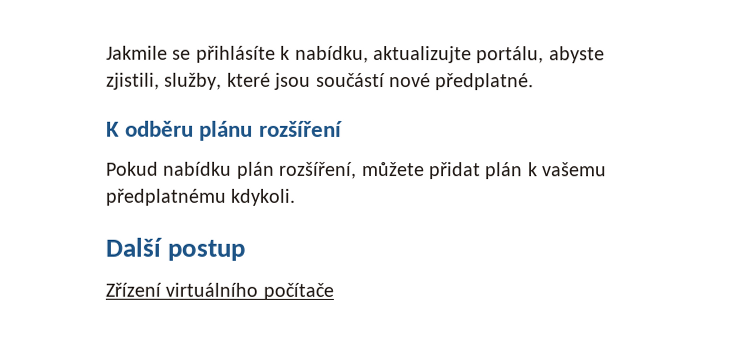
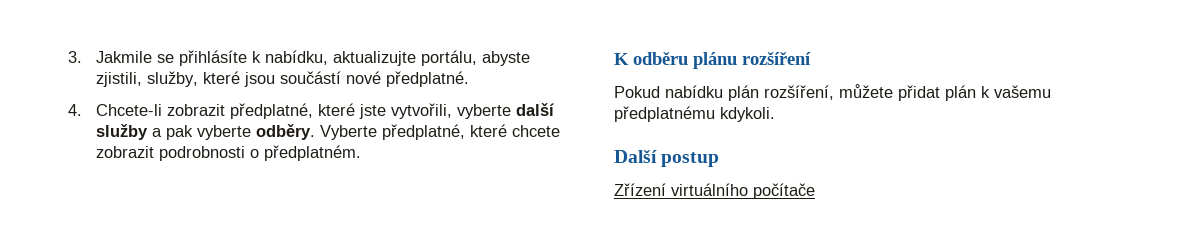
(106, 52) none -> [68,51,82,63] 3.
(535, 82) none -> [68,103,556,119] [96,124,561,140] [96,145,362,161] // 4. Chcete-li zobrazit předplatné, které jste vytvořili, vyberte další služby a pak vyberte odběry. Vyberte předplatné, které chcete zobrazit podrobnosti o předplatném.

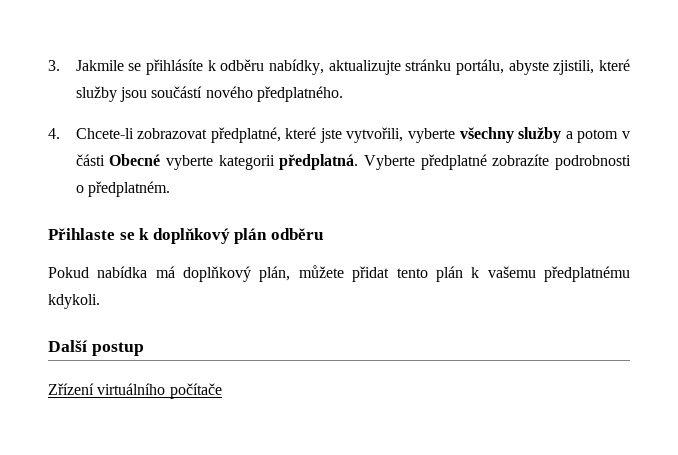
[265,50,531,66] [96,71,470,87] nabídku, aktualizujte portálu, abyste zjistili, služby, které jsou součástí nové předplatné. -> [220,59,631,75] [75,86,343,102] odběru nabídky, aktualizujte stránku portálu, abyste zjistili, které služby jsou součástí nového předplatného.
[167,104,226,116] zobrazit -> [137,128,208,139] zobrazovat
[516,103,556,116] další -> [459,127,514,143] všechny
[166,124,561,140] [96,145,362,161] [614,52,811,69] pak vyberte odběry. Vyberte předplatné, které chcete zobrazit podrobnosti o předplatném. // K odběru plánu rozšíření -> [577,129,630,143] [75,154,632,170] [75,181,170,197] [48,228,323,244] potom v části Obecné vyberte kategorii předplatná. Vyberte předplatné zobrazíte podrobnosti o předplatném. // Přihlaste se k doplňkový plán odběru
[665,85,834,101] nabídku plán rozšíření, -> [97,266,291,282] nabídka má doplňkový plán,
(940, 93) none -> [396,268,428,278] tento

